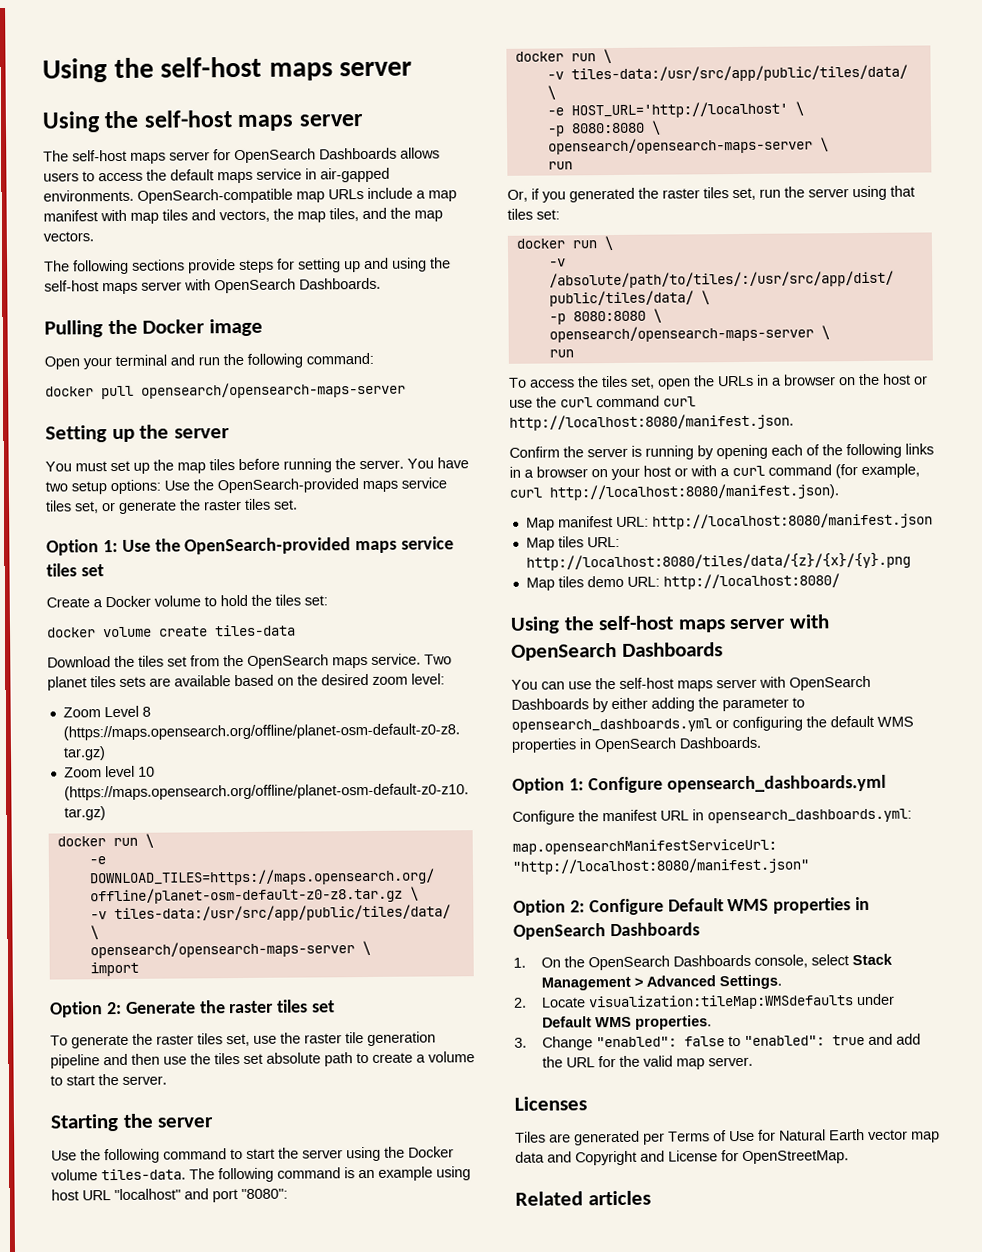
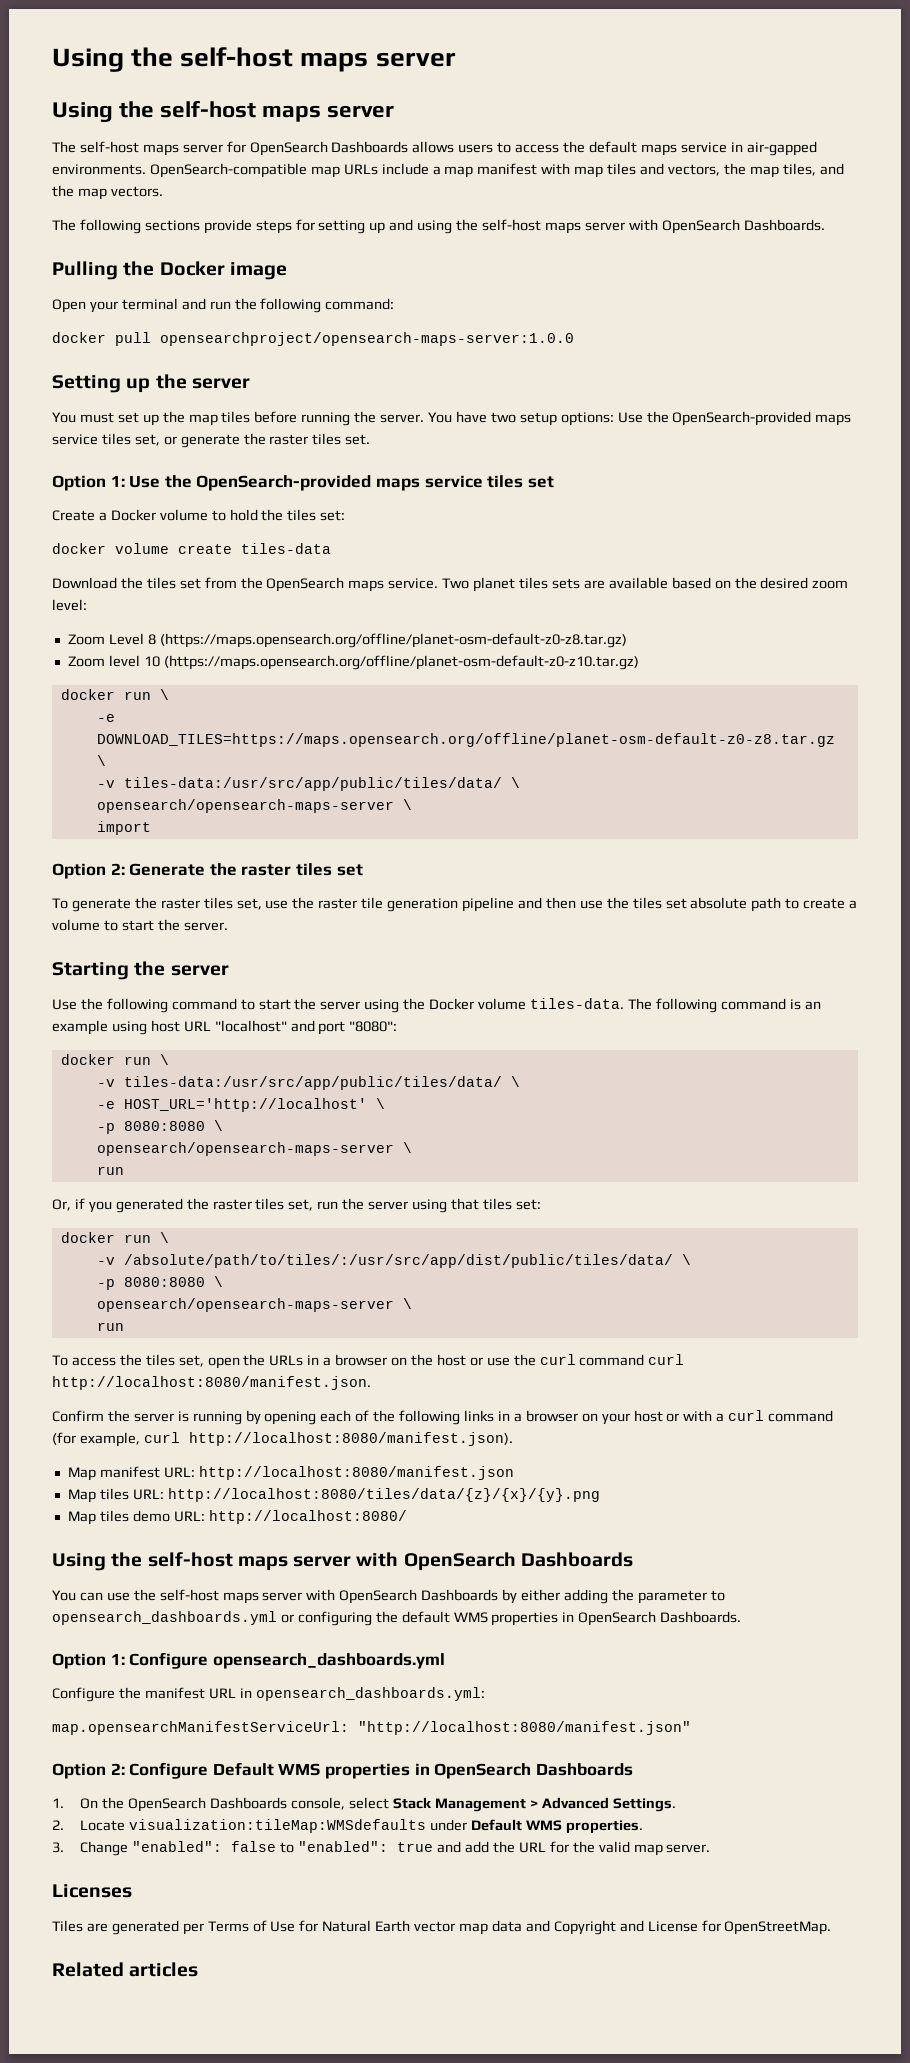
[141,381,406,399] opensearch/opensearch-maps-server -> [160,332,574,346] opensearchproject/opensearch-maps-server:1.0.0

